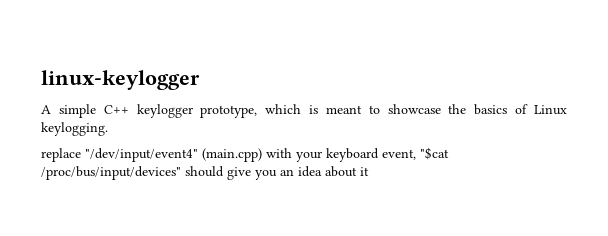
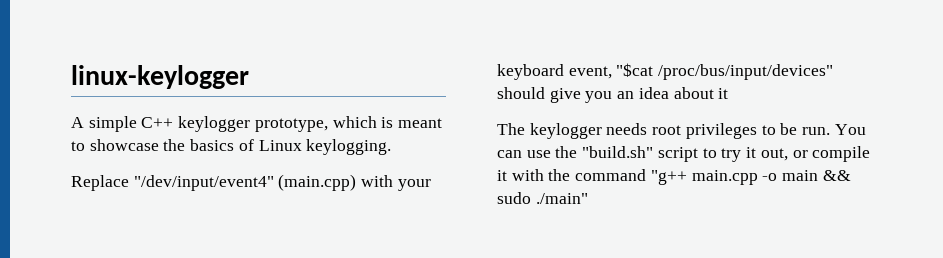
[41,148,81,162] replace -> [71,175,129,191] Replace
(369, 171) none -> [497,123,866,139] [497,146,871,162] [497,169,851,185] [497,192,588,204] // The keylogger needs root privileges to be run. You can use the "build.sh" script to try it out, or compile it with the command "g++ main.cpp -o main && sudo ./main"

